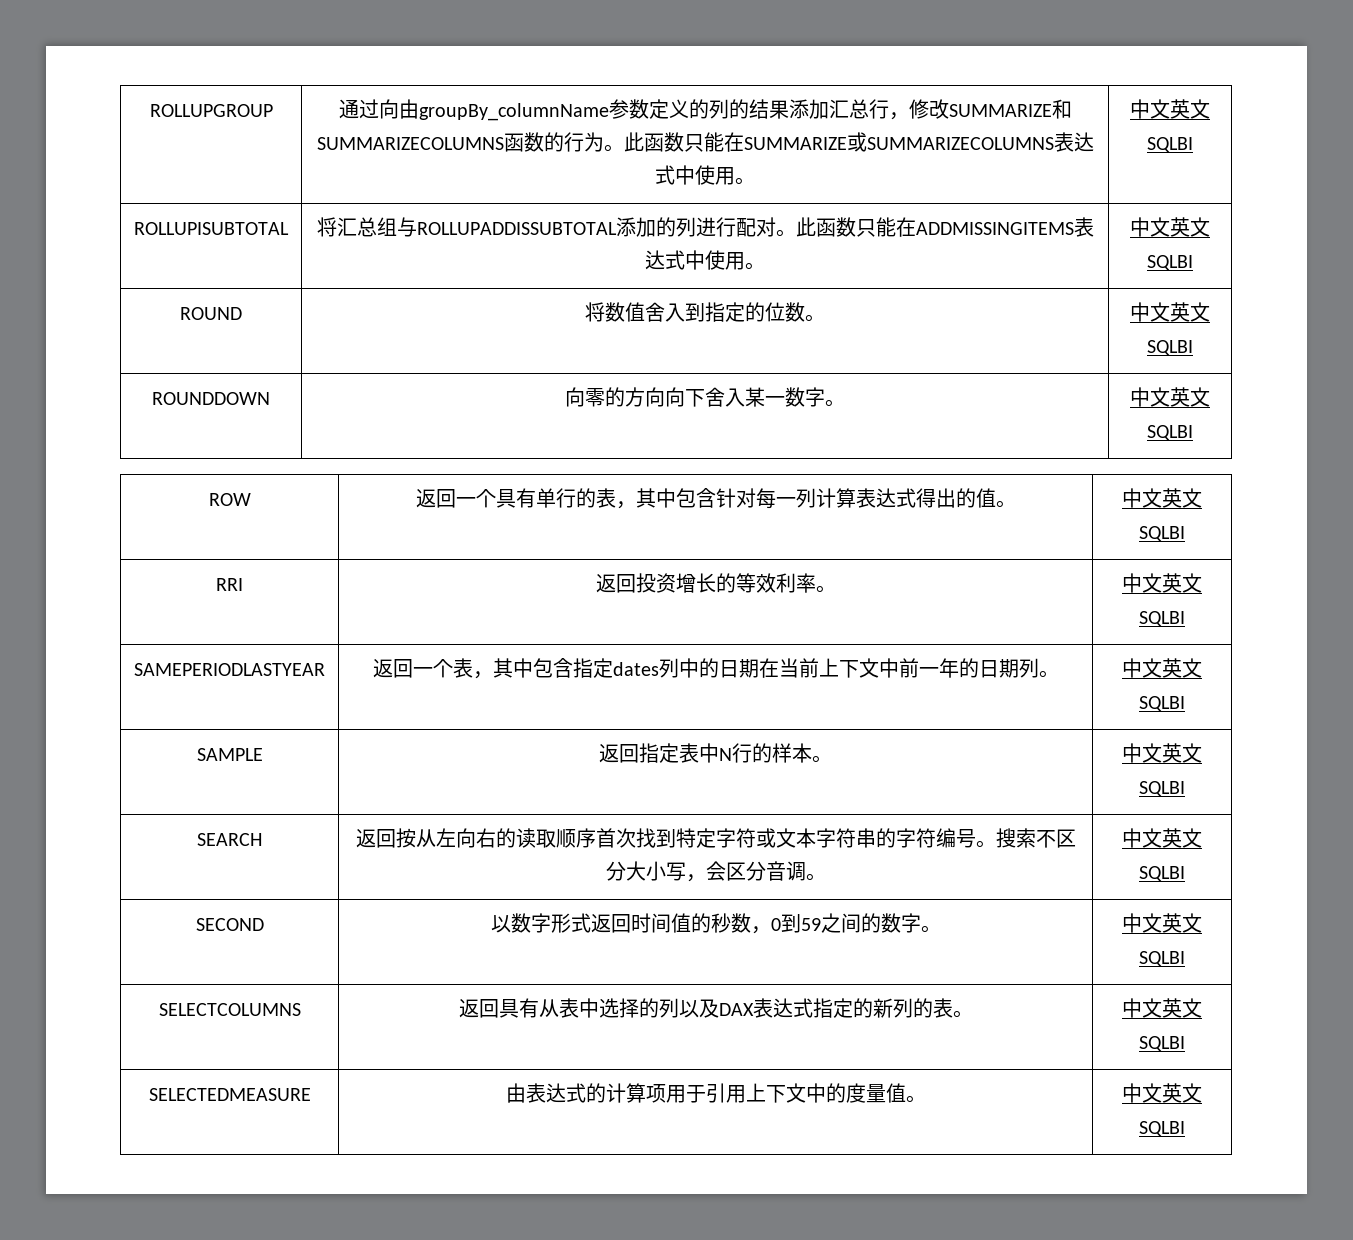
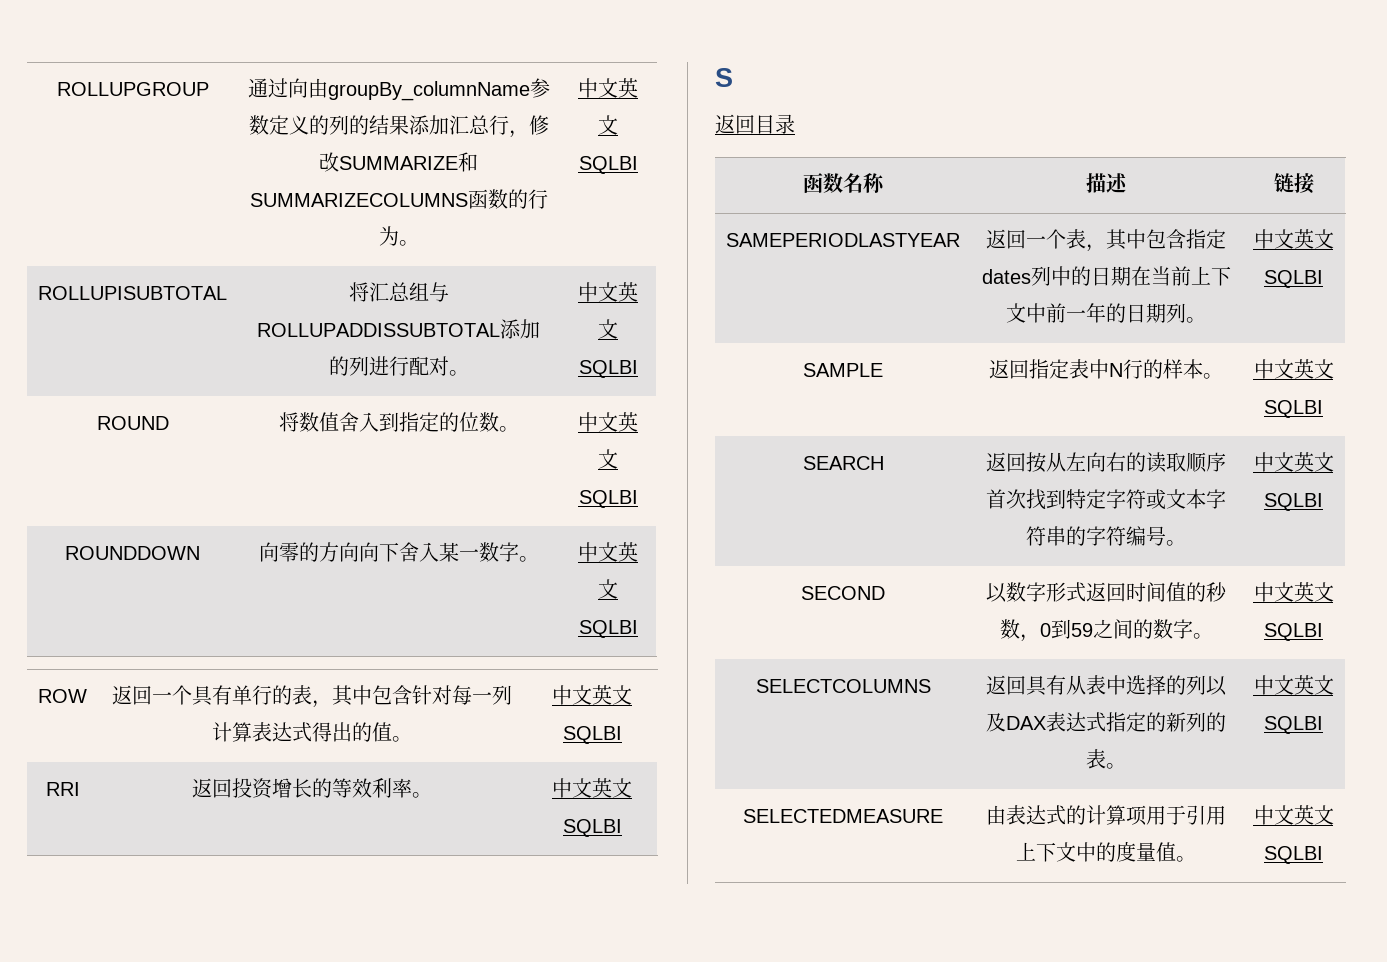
[623,132,1094,152] [655,165,755,185] 此函数只能在SUMMARIZE或SUMMARIZECOLUMNS表达式中使用。 -> (419, 243) none
[795,217,1094,237] [645,250,765,270] 此函数只能在ADDMISSINGITEMS表达式中使用。 -> (469, 373) none
(1185, 619) none -> [715,68,733,87] [715,114,795,134] [803,173,885,193] [1086,173,1128,193] [1273,173,1314,194] // S // 返回目录 // 函数名称 | 描述 | 链接
[995,828,1076,848] [605,861,826,882] 搜索不区分大小写，会区分音调。 -> (1186, 543) none

